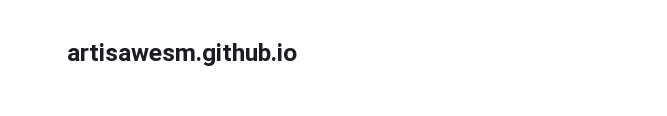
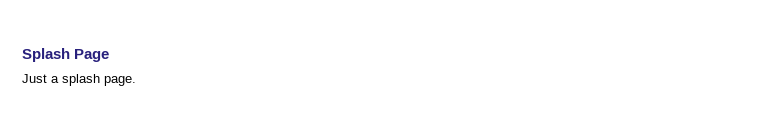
[67,43,297,66] artisawesm.github.io -> [22,48,110,62] [22,74,136,86] Splash Page // Just a splash page.

